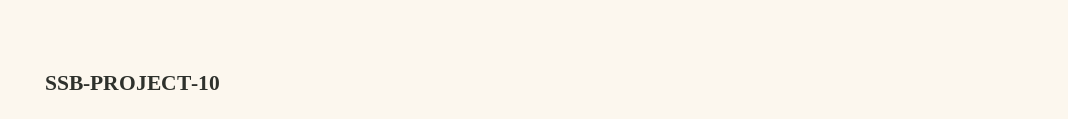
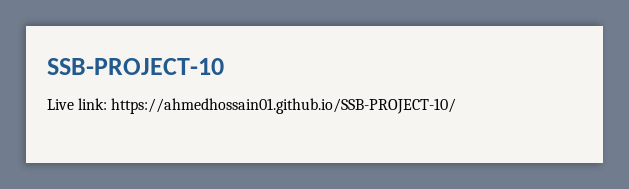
(220, 83) none -> [47,98,457,114] // Live link: https://ahmedhossain01.github.io/SSB-PROJECT-10/

